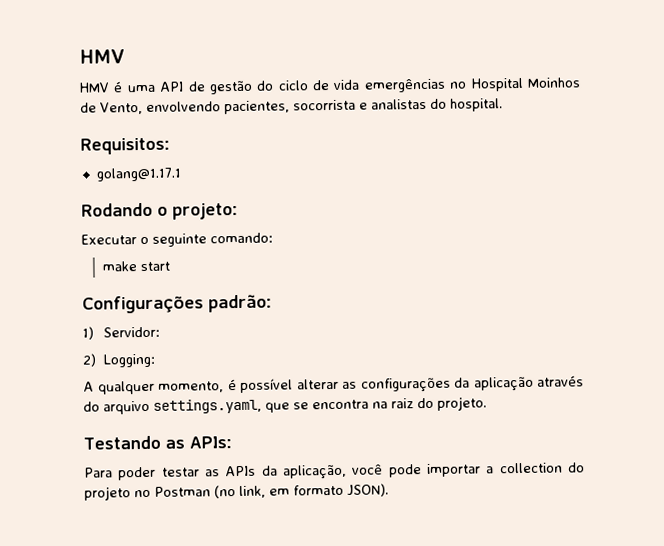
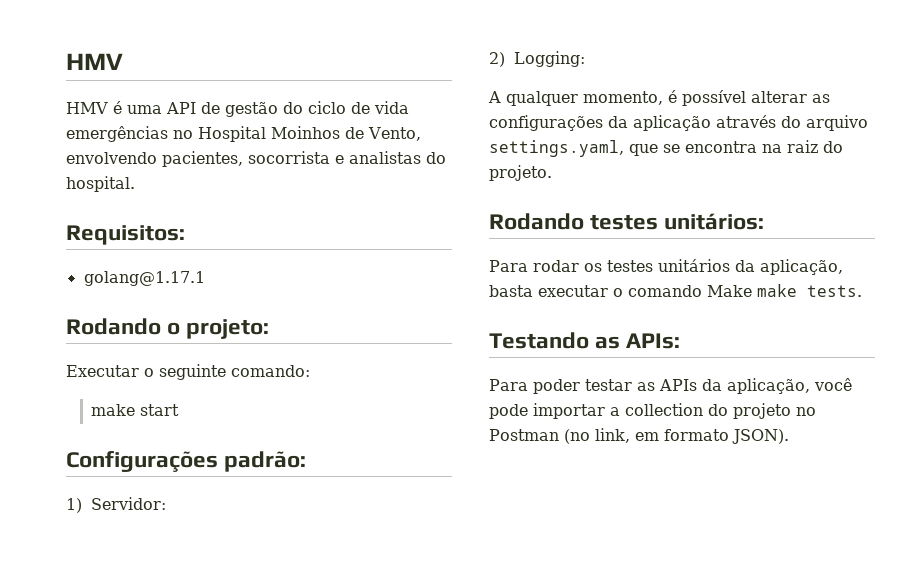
(487, 403) none -> [489,213,765,230] [489,259,843,275] [489,284,862,297] // Rodando testes unitários: // Para rodar os testes unitários da aplicação, basta executar o comando Make make tests.

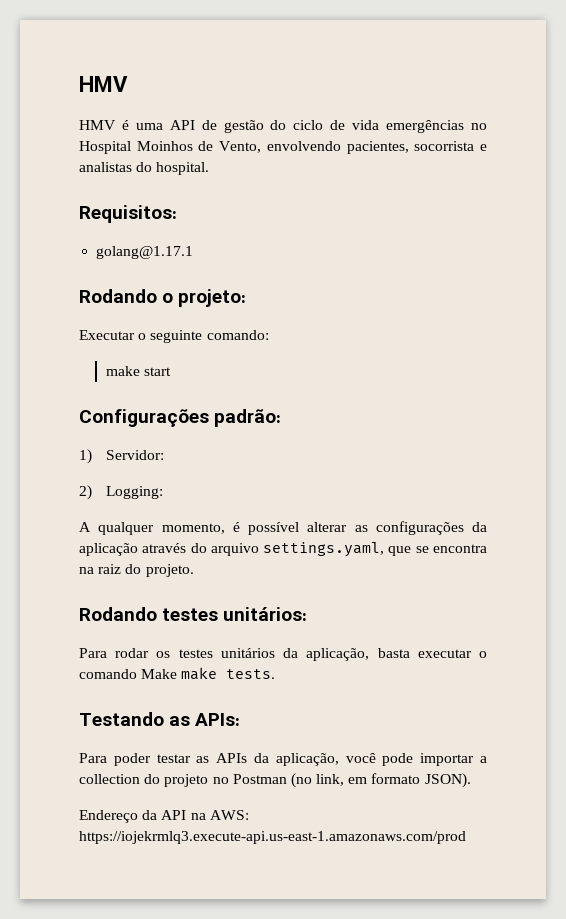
(789, 436) none -> [79,810,249,823] [79,831,466,844] // Endereço da API na AWS: https://iojekrmlq3.execute-api.us-east-1.amazonaws.com/prod

